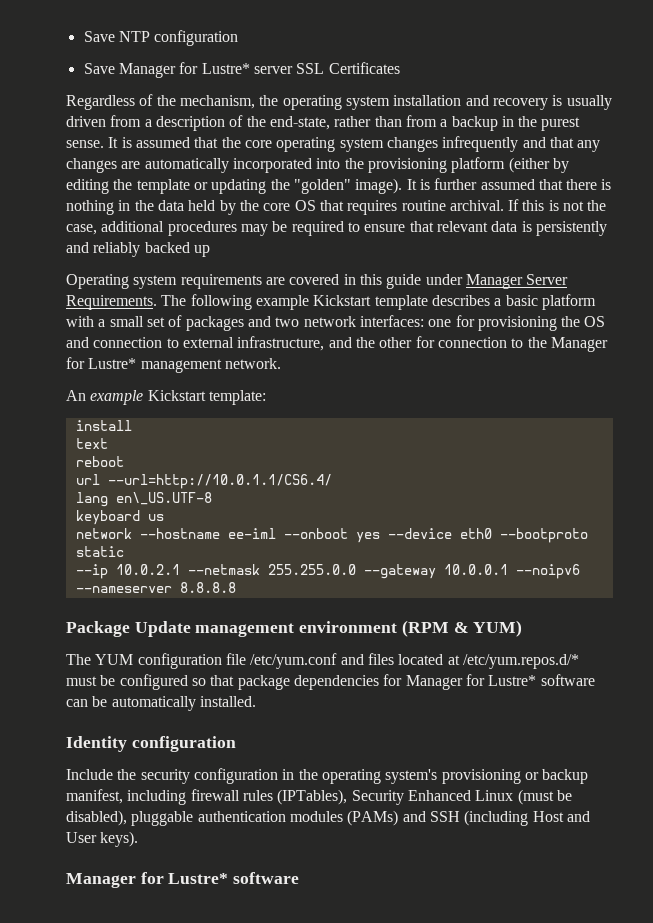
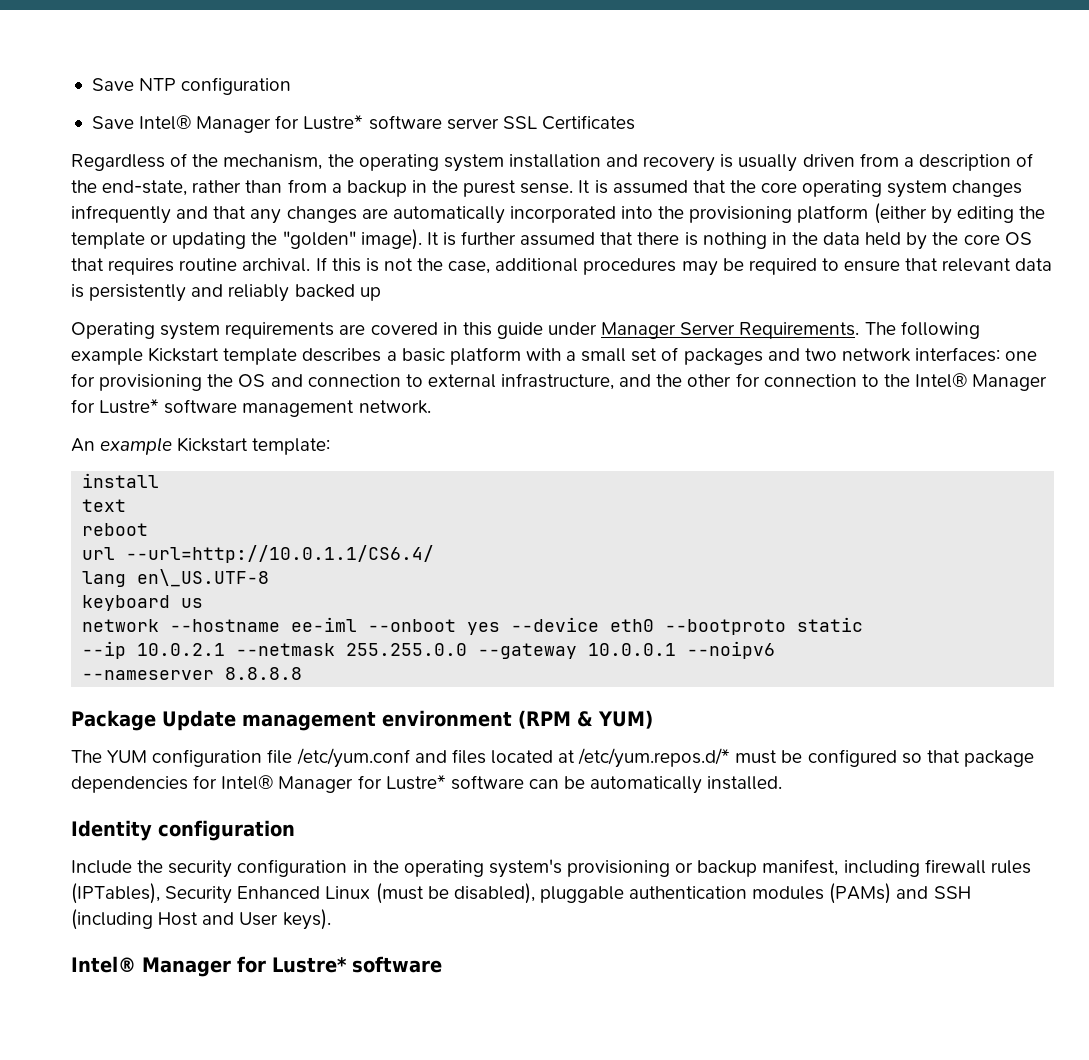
[118,62,250,78] Manager for Lustre* -> [139,115,442,133] Intel® Manager for Lustre* software
[550,337,608,352] [66,357,137,369] Manager for Lustre* -> [915,373,1048,391] [71,399,238,414] Intel® Manager for Lustre* software
(403, 680) none -> [221,775,274,790] Intel®
(139, 839) none -> [71,956,136,973] Intel®

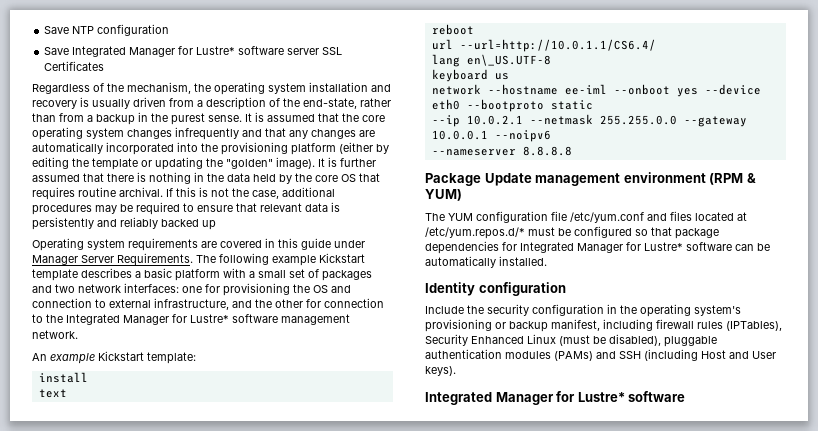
[139,115,192,130] Intel® -> [72,46,127,57] Integrated
[915,373,968,388] Intel® -> [66,314,120,325] Integrated
[221,775,274,790] Intel® -> [520,242,574,253] Integrated
[71,956,136,973] Intel® -> [425,392,492,405] Integrated

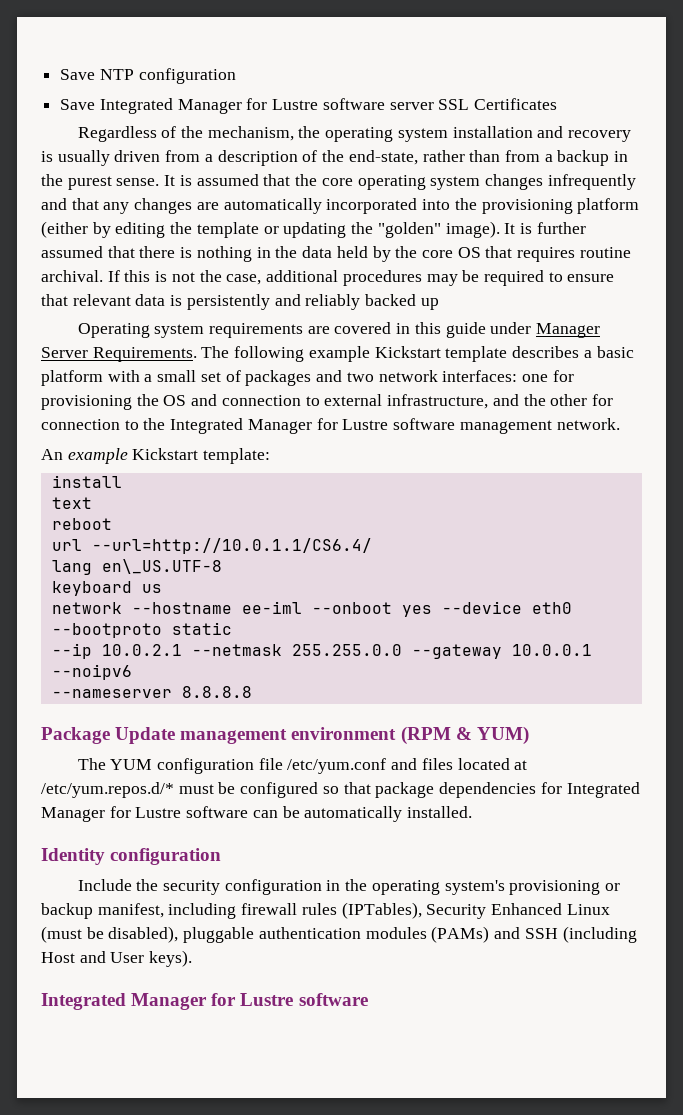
[196,46,236,55] Lustre* -> [272,99,319,110] Lustre
[190,314,229,323] Lustre* -> [342,419,389,430] Lustre
[644,242,683,251] Lustre* -> [135,807,182,818] Lustre
[577,392,625,402] Lustre* -> [240,993,294,1006] Lustre

